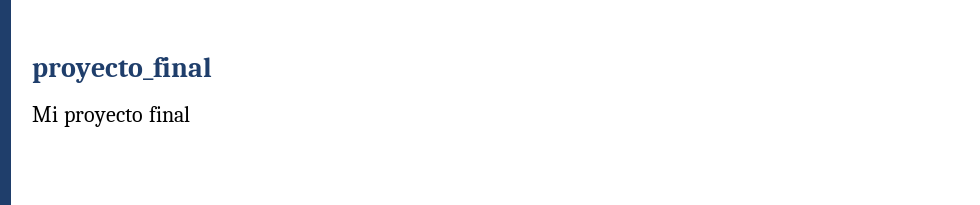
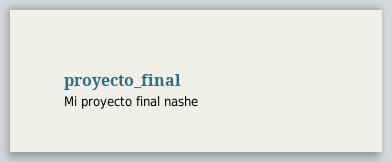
(190, 114) none -> [164,96,198,107] nashe

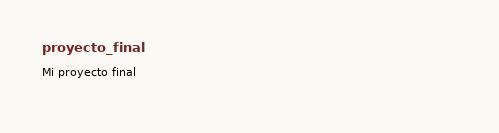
[164,96,198,107] nashe -> (136, 71) none

